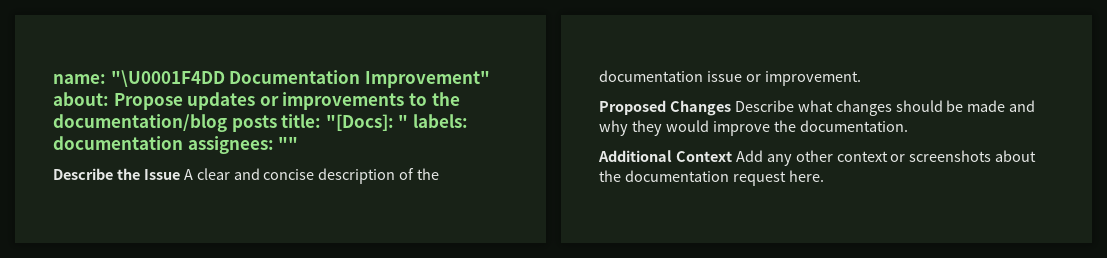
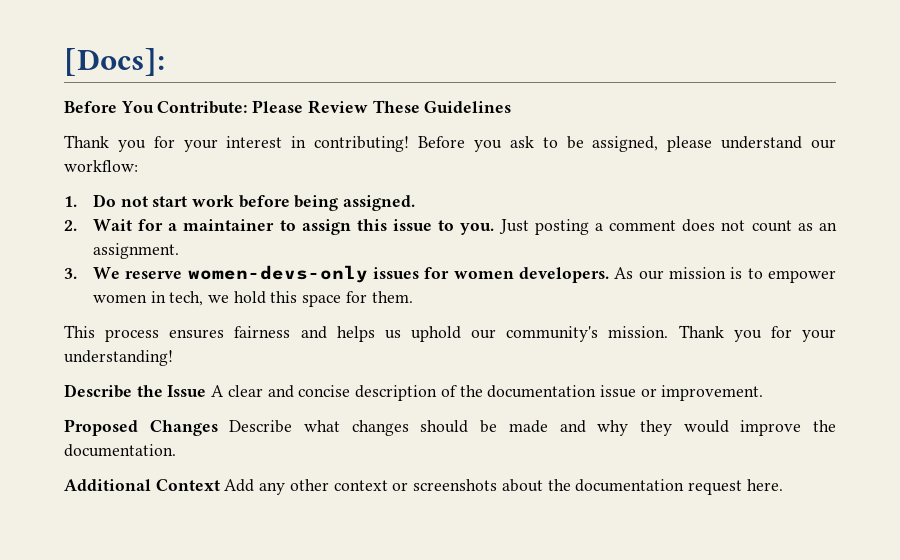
[53,70,490,88] [53,92,460,110] [53,114,468,132] [53,136,299,154] name: "\U0001F4DD Documentation Improvement" about: Propose updates or improvements to the documentation/blog posts title: "[Docs]: " labels: documentation assignees: "" -> [64,48,165,76] [64,100,512,114] [64,135,837,152] [64,160,138,172] [64,194,416,211] [64,219,837,235] [92,243,179,259] [64,265,836,283] [92,291,413,307] [64,325,836,342] [64,350,173,366] [Docs]: // Before You Contribute: Please Review These Guidelines // Thank you for your interest in contributing! Before you ask to be assigned, please understand our workflow: // 1. Do not start work before being assigned. // 2. Wait for a maintainer to assign this issue to you. Just posting a comment does not count as an assignment. // 3. We reserve women-devs-only issues for women developers. As our mission is to empower women in tech, we hold this space for them. // This process ensures fairness and helps us uphold our community's mission. Thank you for your understanding!

